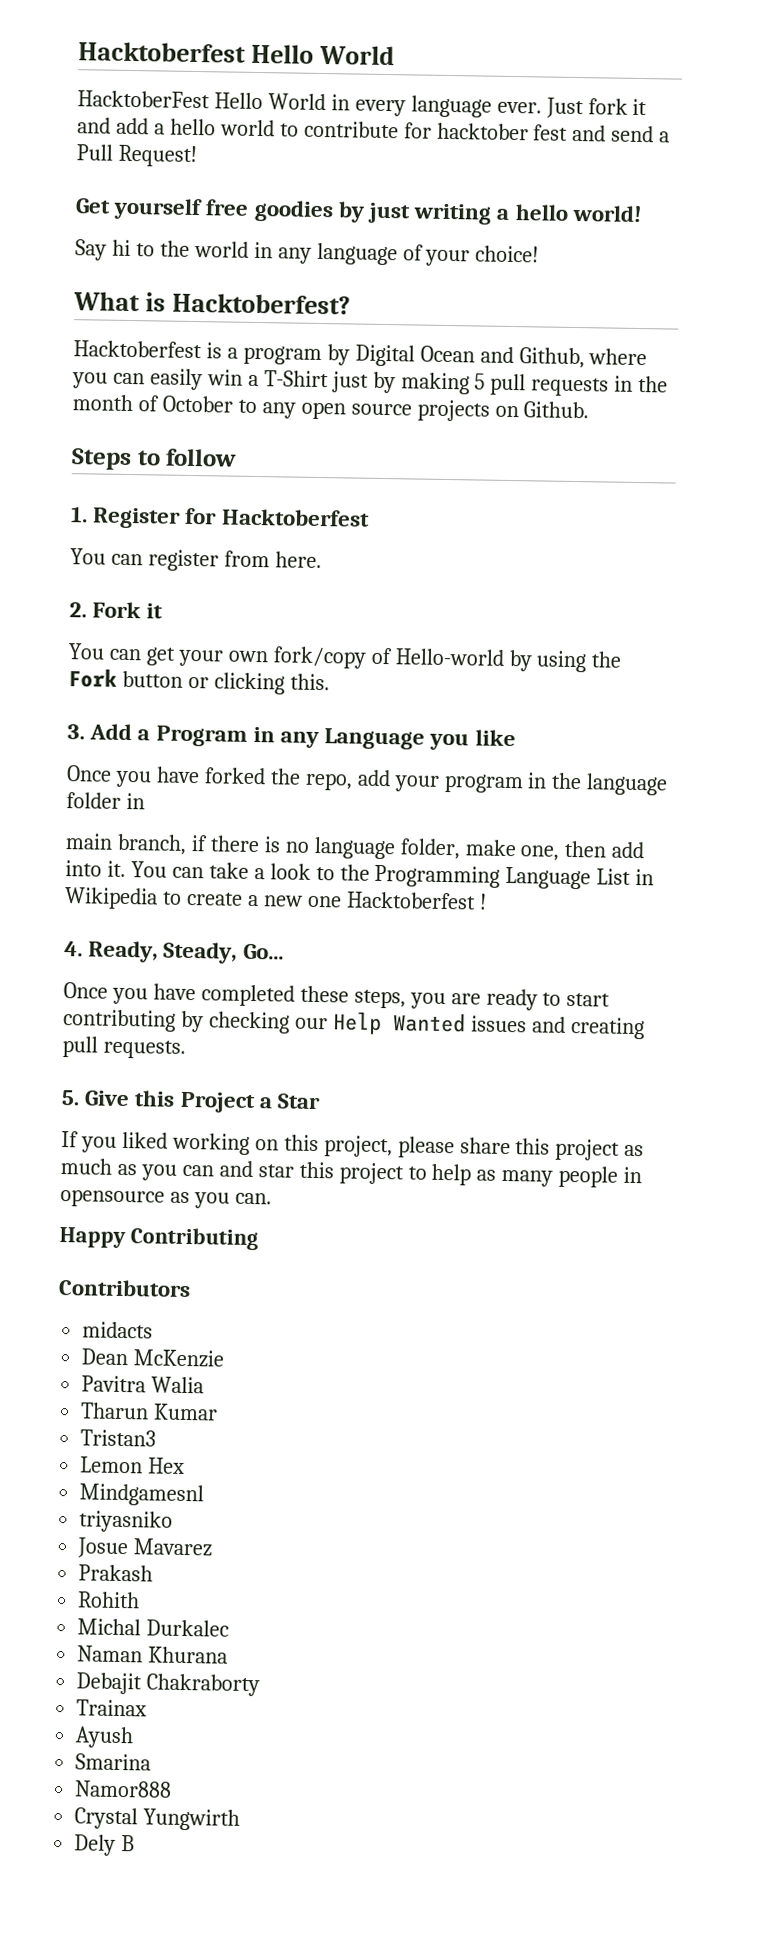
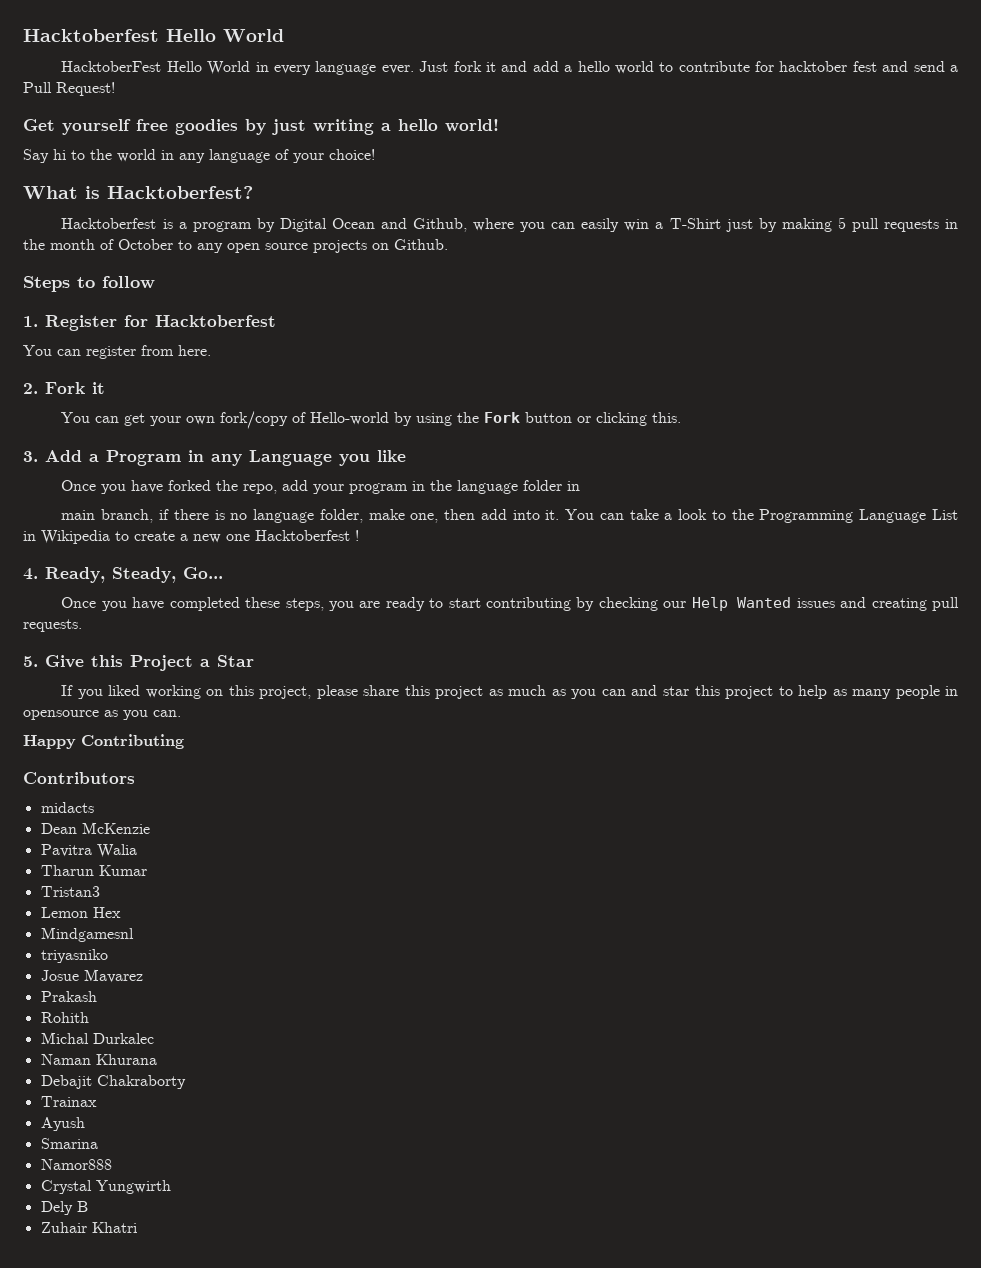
(136, 1843) none -> [40,1222,137,1233] // Zuhair Khatri

